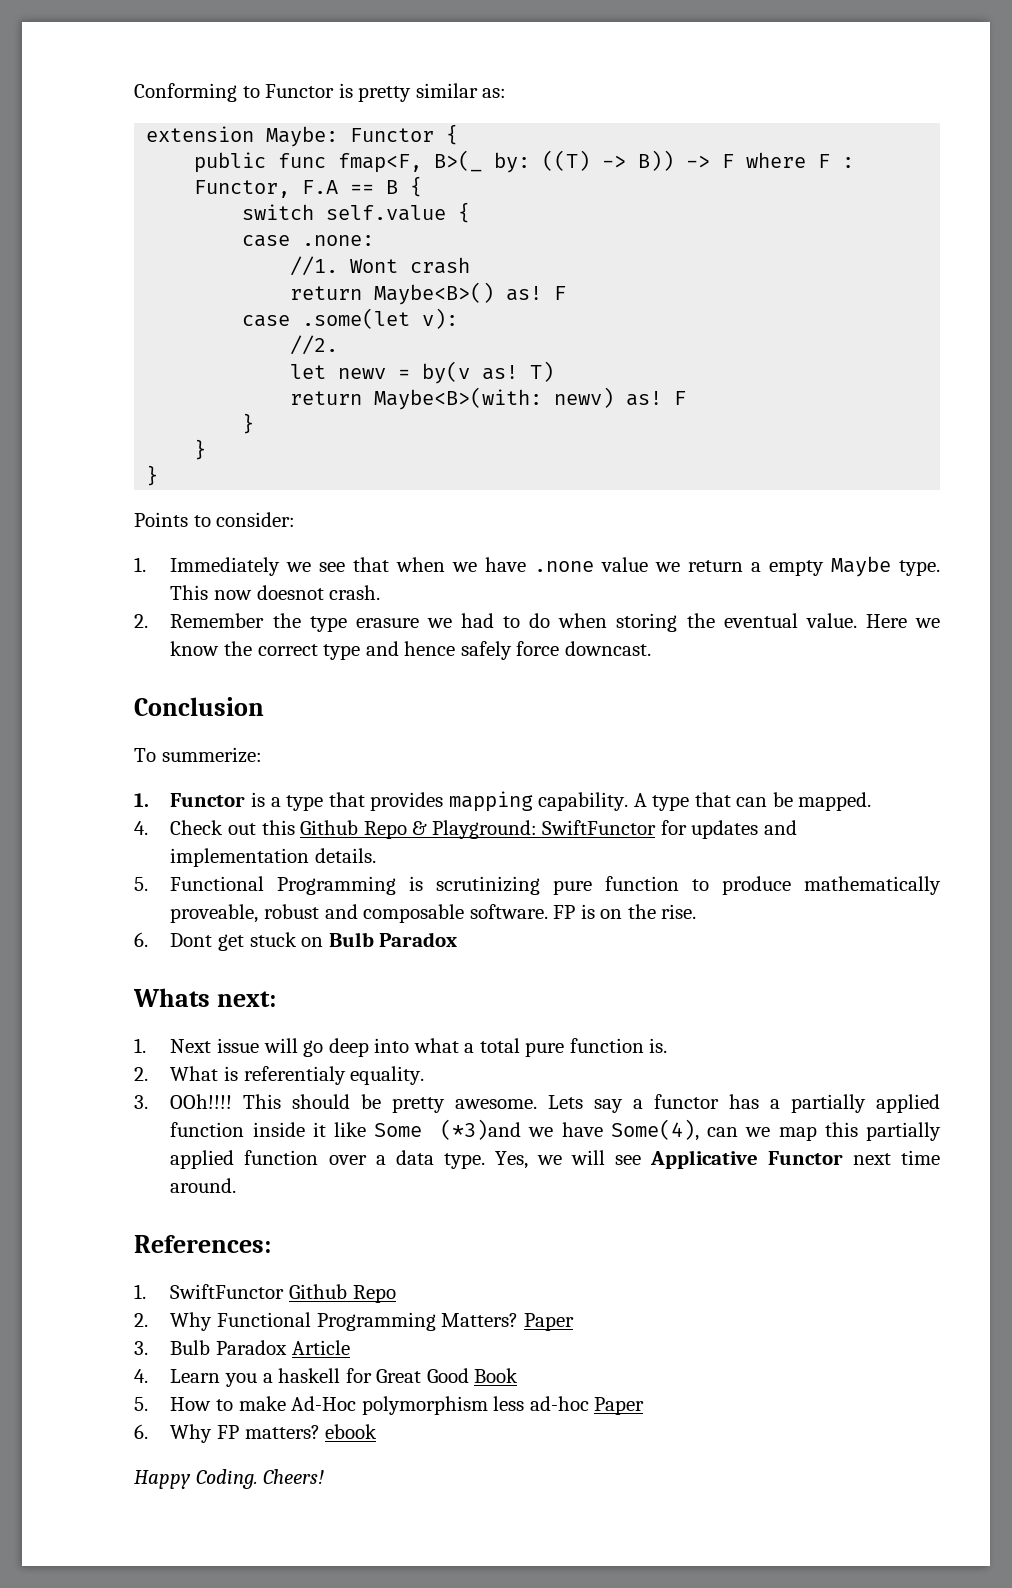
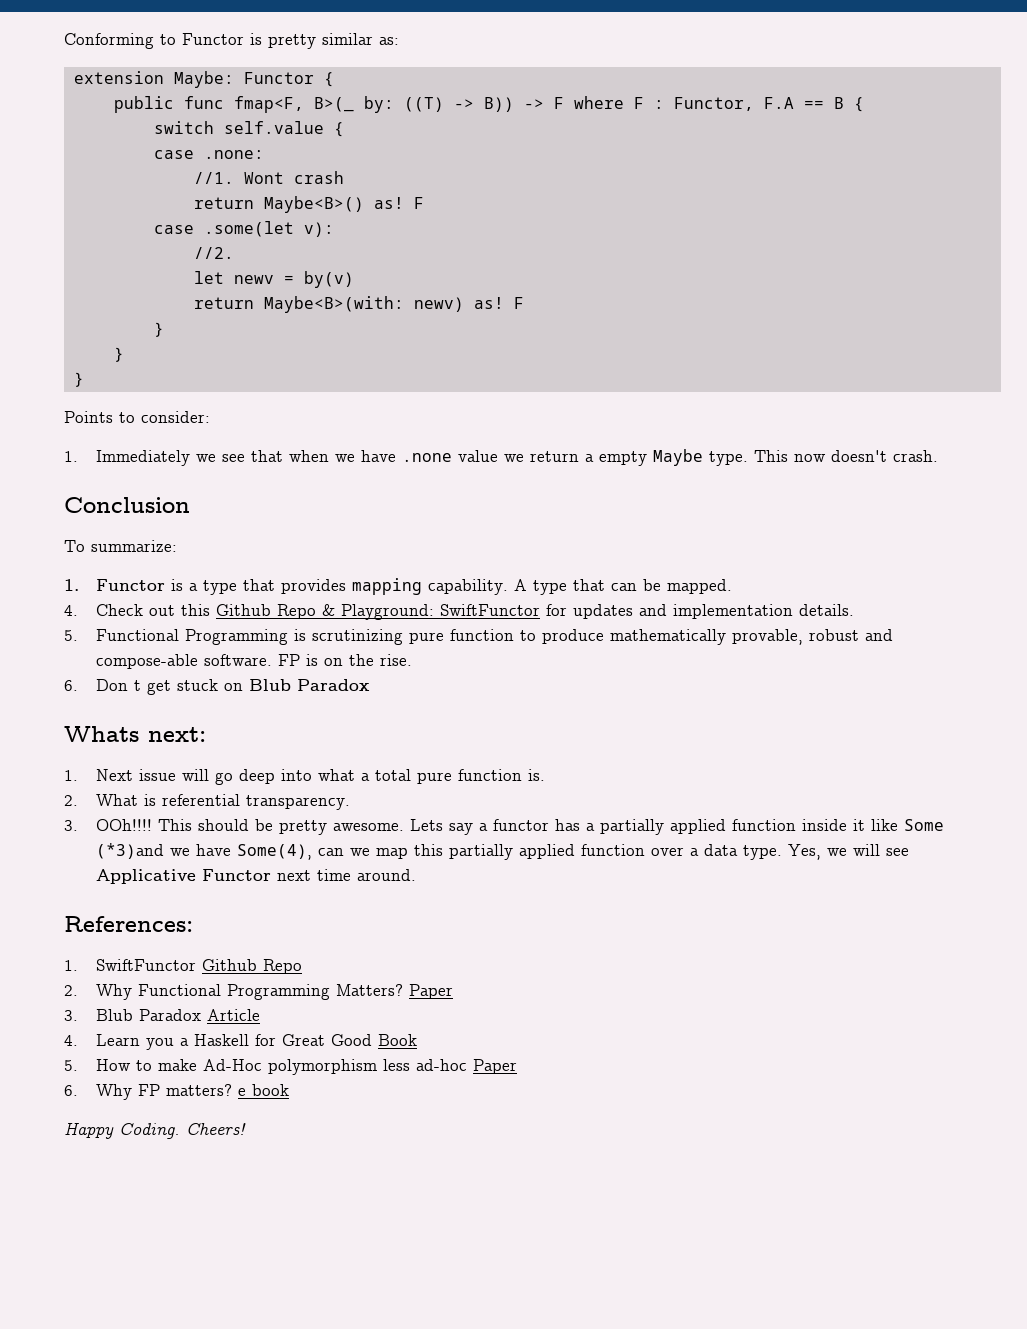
[422,361,555,384] by(v as! T) -> [303,271,354,288] by(v)
[256,585,324,600] doesnot -> [831,450,888,462] doesn't
[134,613,940,632] [170,641,651,660] // 2. Remember the type erasure we had to do when storing the eventual value. Here we know the correct type and hence safely force downcast. -> (939, 456) none
[161,747,262,763] summerize: -> [91,540,177,552] summarize:
[170,904,259,923] proveable, -> [732,629,804,645] provable,
[363,904,465,923] composable -> [96,654,199,669] compose-able
[170,933,213,947] Dont -> [96,679,142,691] Don t
[328,932,374,947] Bulb -> [249,679,292,691] Blub
[243,1066,425,1085] referentialy equality. -> [162,794,351,810] referential transparency.
[170,1340,211,1355] Bulb -> [96,1009,134,1021] Blub
[278,1368,341,1383] haskell -> [194,1034,250,1046] Haskell
[325,1424,378,1439] ebook -> [238,1084,290,1096] e book

